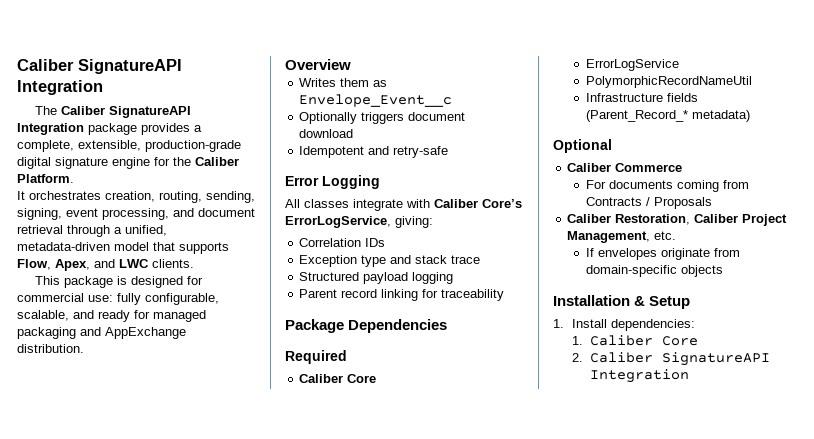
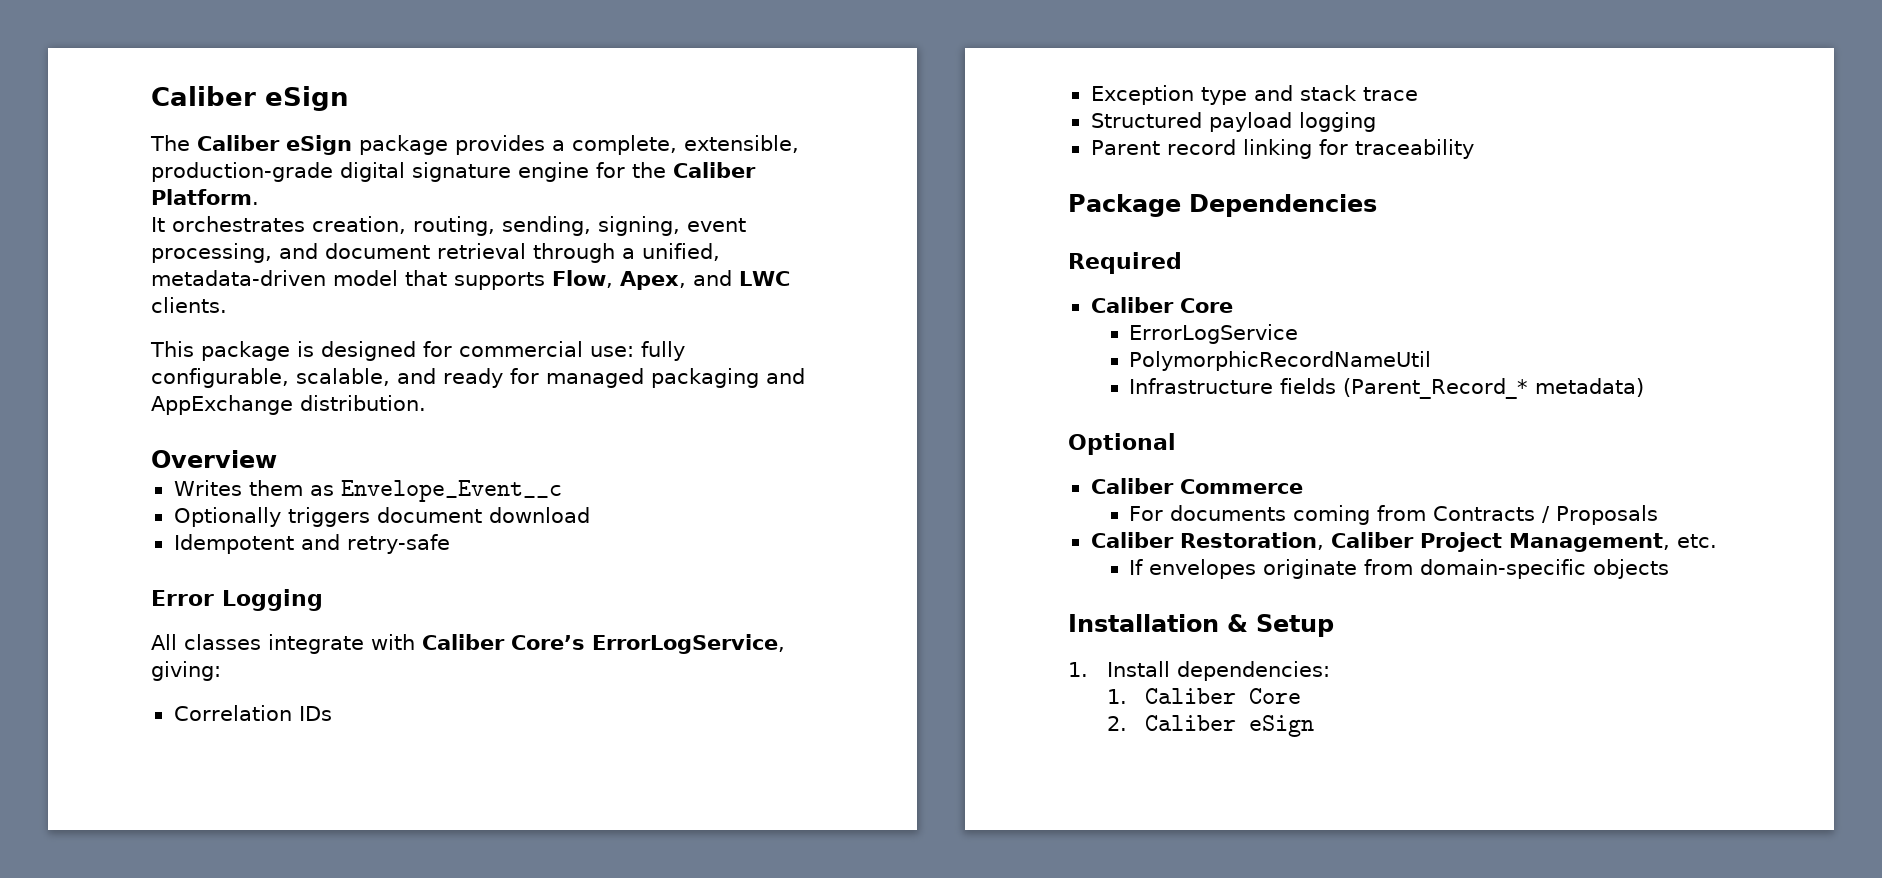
[17,59,182,74] [17,80,103,95] Caliber SignatureAPI Integration -> [151,86,349,111] Caliber eSign
[109,106,192,118] [17,123,84,135] SignatureAPI Integration -> [286,135,352,155] eSign
[662,352,771,366] [590,369,690,383] SignatureAPI Integration -> [1249,715,1315,737] eSign

